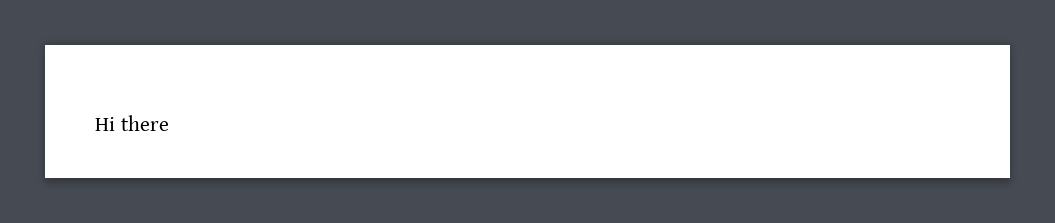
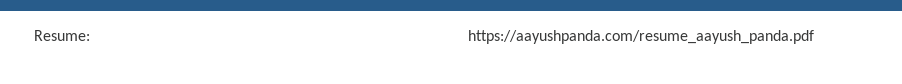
[95,115,169,131] Hi there -> [34,30,814,44] Resume: https://aayushpanda.com/resume_aayush_panda.pdf

